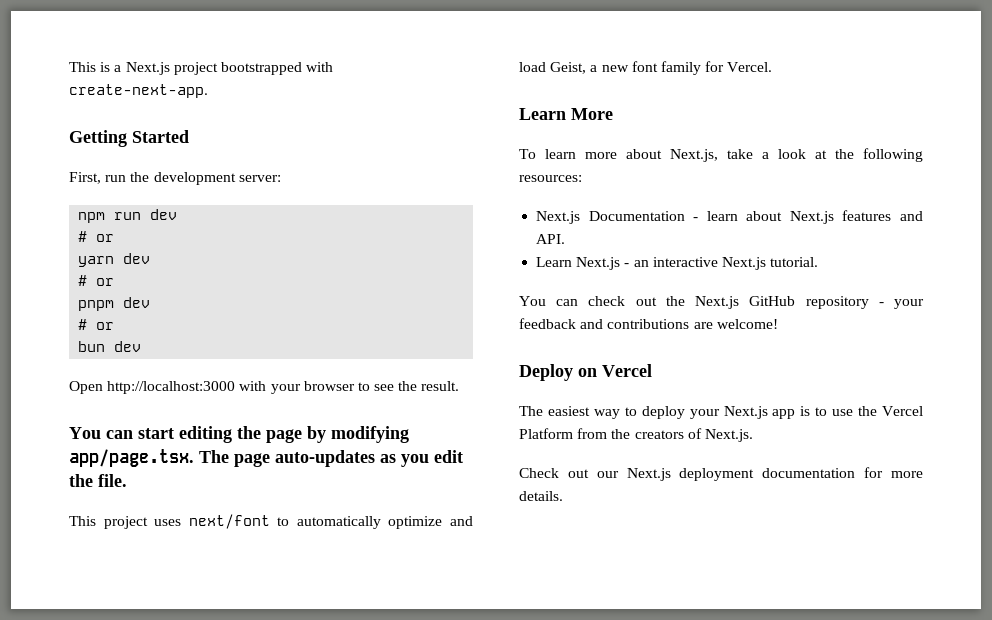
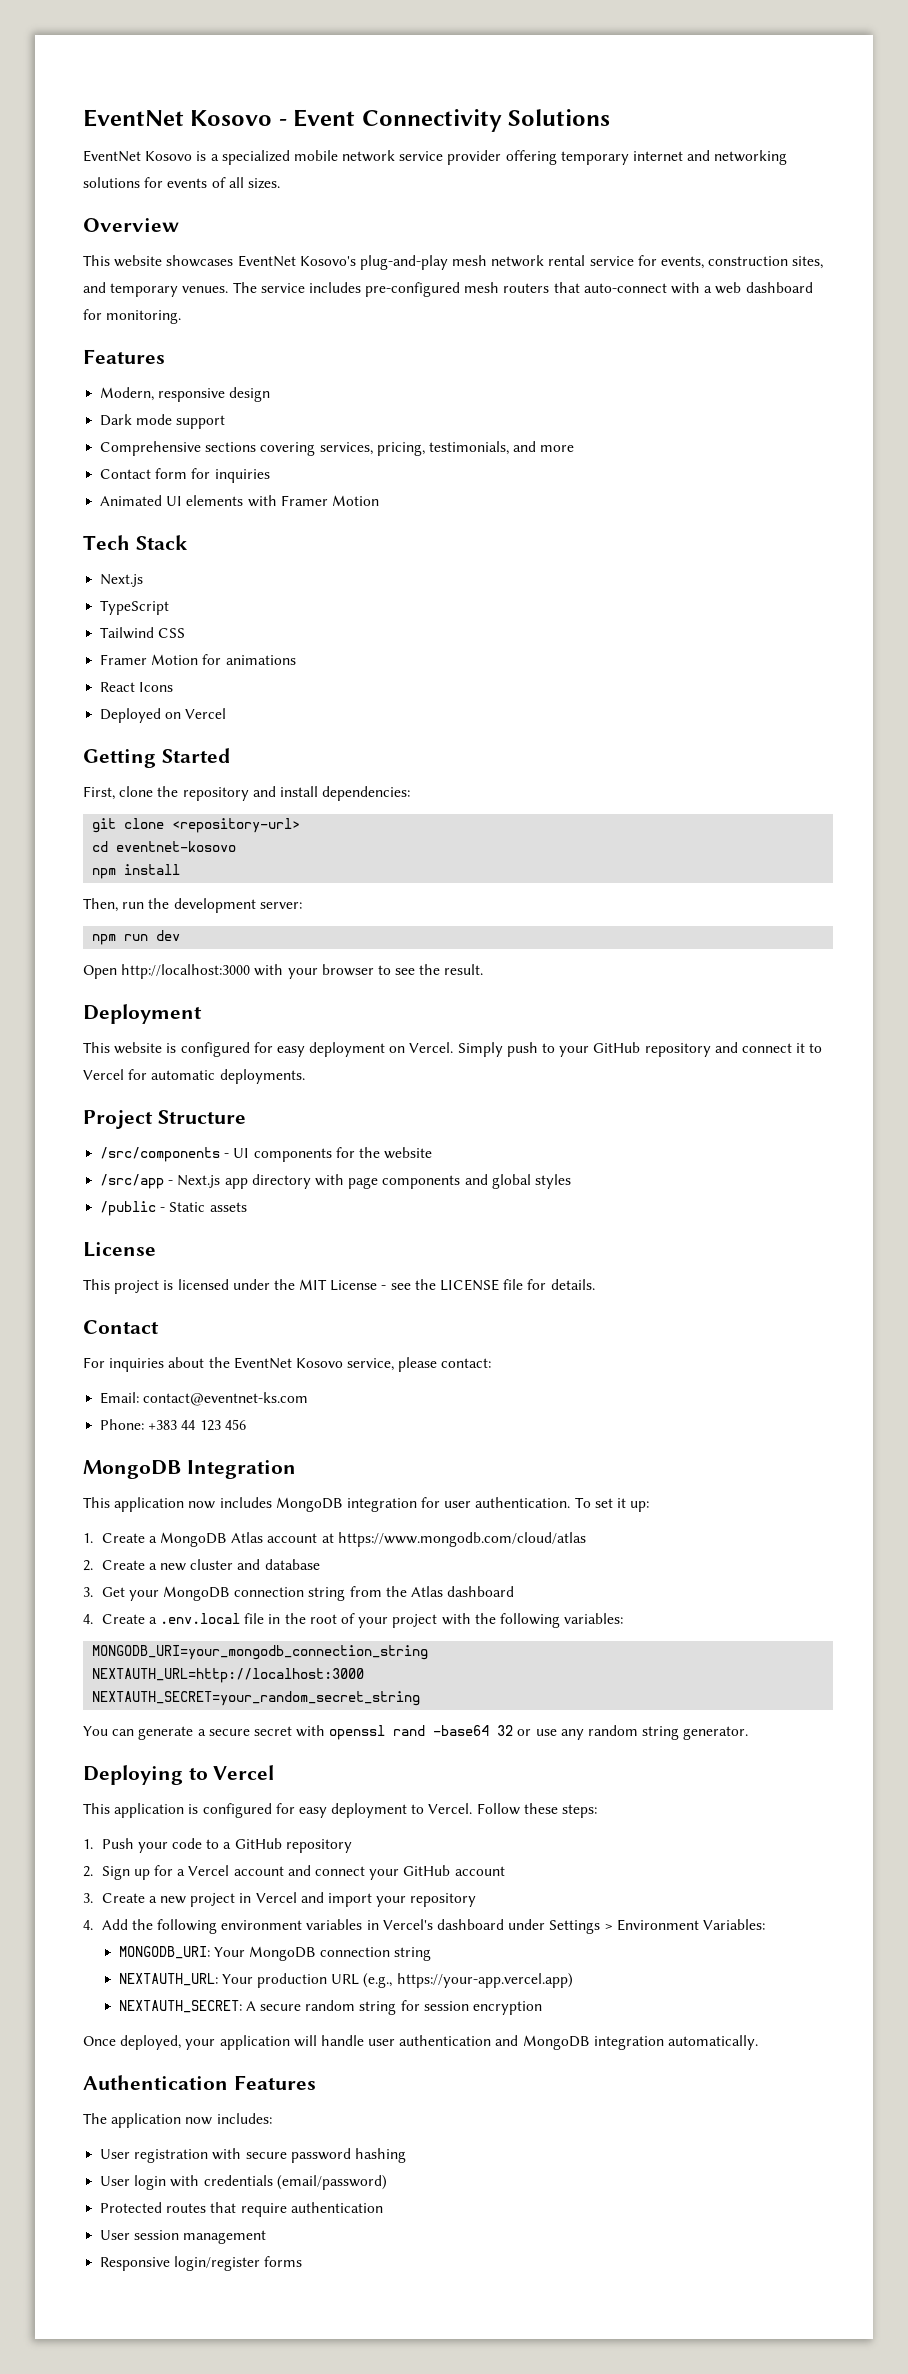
[69,62,334,75] [69,84,208,98] [69,130,189,147] [69,172,101,184] This is a Next.js project bootstrapped with create-next-app. // Getting Started // First, -> [83,109,611,132] [83,150,788,165] [83,177,280,189] [83,218,179,232] [83,255,824,270] [83,282,813,297] [83,309,182,324] [83,349,165,364] [100,387,271,402] [100,414,226,429] [100,441,575,456] [100,468,270,483] [100,495,379,507] [83,535,188,550] [100,574,144,587] [100,600,170,615] [100,627,186,639] [100,654,296,665] [100,682,174,692] [100,708,227,723] [83,748,230,768] [83,786,411,801] [92,818,301,833] [92,841,237,852] [92,864,181,879] [83,898,118,912] EventNet Kosovo - Event Connectivity Solutions // EventNet Kosovo is a specialized mobile network service provider offering temporary internet and networking solutions for events of all sizes. // Overview // This website showcases EventNet Kosovo's plug-and-play mesh network rental service for events, construction sites, and temporary venues. The service includes pre-configured mesh routers that auto-connect with a web dashboard for monitoring. // Features // Modern, responsive design // Dark mode support // Comprehensive sections covering services, pricing, testimonials, and more // Contact form for inquiries // Animated UI elements with Framer Motion // Tech Stack // Next.js // TypeScript // Tailwind CSS // Framer Motion for animations // React Icons // Deployed on Vercel // Getting Started // First, clone the repository and install dependencies: // git clone <repository-url> // cd eventnet-kosovo // npm install // Then,
[78,231,115,242] [78,253,151,267] [78,275,115,286] [78,297,151,311] [78,319,115,330] [78,341,142,352] // # or // yarn dev // # or // pnpm dev // # or // bun dev -> (181, 935) none
[69,426,409,443] [69,449,463,467] [69,474,127,487] [69,514,473,529] [519,61,773,75] [519,108,613,120] [519,148,923,162] [519,175,582,182] [536,210,923,224] [536,234,566,244] [536,257,819,270] [519,296,924,309] [519,318,778,329] [519,364,652,381] [519,406,923,419] [519,428,753,442] [519,467,923,481] [519,491,563,501] You can start editing the page by modifying app/page.tsx. The page auto-updates as you edit the file. // This project uses next/font to automatically optimize and load Geist, a new font family for Vercel. // Learn More // To learn more about Next.js, take a look at the following resources: // Next.js Documentation - learn about Next.js features and API. // Learn Next.js - an interactive Next.js tutorial. // You can check out the Next.js GitHub repository - your feedback and contributions are welcome! // Deploy on Vercel // The easiest way to deploy your Next.js app is to use the Vercel Platform from the creators of Next.js. // Check out our Next.js deployment documentation for more details. -> [83,1004,202,1024] [83,1042,823,1057] [83,1069,305,1084] [83,1110,246,1129] [100,1147,433,1162] [100,1174,571,1189] [100,1201,247,1216] [83,1242,156,1257] [83,1279,595,1294] [83,1320,159,1334] [83,1357,492,1372] [100,1392,309,1406] [100,1419,246,1431] [83,1460,296,1479] [83,1497,650,1512] [83,1532,586,1547] [83,1559,320,1571] [83,1586,515,1601] [83,1613,624,1628] [92,1645,429,1660] [92,1668,365,1683] [92,1691,421,1706] [83,1725,749,1740] [83,1765,275,1785] [83,1803,598,1818] [83,1838,352,1853] [83,1865,505,1880] [83,1892,477,1907] [83,1919,765,1934] [118,1946,432,1961] [118,1973,573,1988] [118,2000,543,2015] [83,2035,759,2050] [83,2075,316,2090] [83,2113,272,2128] [100,2148,406,2163] [100,2175,387,2190] [100,2202,383,2217] [100,2230,267,2244] [100,2256,303,2271] Deployment // This website is configured for easy deployment on Vercel. Simply push to your GitHub repository and connect it to Vercel for automatic deployments. // Project Structure // /src/components - UI components for the website // /src/app - Next.js app directory with page components and global styles // /public - Static assets // License // This project is licensed under the MIT License - see the LICENSE file for details. // Contact // For inquiries about the EventNet Kosovo service, please contact: // Email: contact@eventnet-ks.com // Phone: +383 44 123 456 // MongoDB Integration // This application now includes MongoDB integration for user authentication. To set it up: // 1. Create a MongoDB Atlas account at https://www.mongodb.com/cloud/atlas // 2. Create a new cluster and database // 3. Get your MongoDB connection string from the Atlas dashboard // 4. Create a .env.local file in the root of your project with the following variables: // MONGODB_URI=your_mongodb_connection_string // NEXTAUTH_URL=http://localhost:3000 // NEXTAUTH_SECRET=your_random_secret_string // You can generate a secure secret with openssl rand -base64 32 or use any random string generator. // Deploying to Vercel // This application is configured for easy deployment to Vercel. Follow these steps: // 1. Push your code to a GitHub repository // 2. Sign up for a Vercel account and connect your GitHub account // 3. Create a new project in Vercel and import your repository // 4. Add the following environment variables in Vercel's dashboard under Settings > Environment Variables: // MONGODB_URI: Your MongoDB connection string // NEXTAUTH_URL: Your production URL (e.g., https://your-app.vercel.app) // NEXTAUTH_SECRET: A secure random string for session encryption // Once deployed, your application will handle user authentication and MongoDB integration automatically. // Authentication Features // The application now includes: // User registration with secure password hashing // User login with credentials (email/password) // Protected routes that require authentication // User session management // Responsive login/register forms

